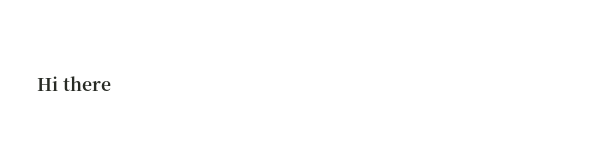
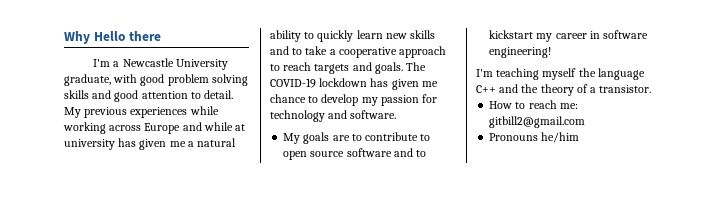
[37,76,58,91] Hi -> [64,31,126,44] Why Hello
(111, 83) none -> [93,58,228,70] [64,74,248,86] [64,90,234,102] [64,106,219,118] [63,122,246,134] [64,138,237,150] [270,30,436,42] [270,46,447,58] [270,62,427,74] [270,78,438,90] [270,94,438,106] [270,110,397,122] [283,132,431,144] [283,148,427,160] [489,30,649,42] [489,47,552,58] [476,68,645,80] [476,84,652,96] [489,100,578,109] [489,116,586,128] [489,132,580,143] // I'm a Newcastle University graduate, with good problem solving skills and good attention to detail. My previous experiences while working across Europe and while at university has given me a natural ability to quickly learn new skills and to take a cooperative approach to reach targets and goals. The COVID-19 lockdown has given me chance to develop my passion for technology and software. // My goals are to contribute to open source software and to kickstart my career in software engineering! // I'm teaching myself the language C++ and the theory of a transistor. // How to reach me: gitbill2@gmail.com // Pronouns he/him

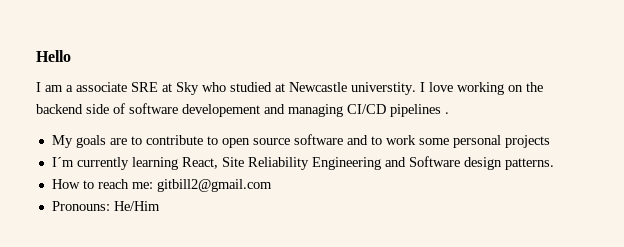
[64,31,90,44] Why -> (36, 56) none
[129,31,162,41] [93,58,228,70] [64,74,248,86] [64,90,234,102] [64,106,219,118] [63,122,246,134] [64,138,237,150] [270,30,436,42] [270,46,447,58] [270,62,427,74] [270,78,438,90] [270,94,438,106] [270,110,397,122] there // I'm a Newcastle University graduate, with good problem solving skills and good attention to detail. My previous experiences while working across Europe and while at university has given me a natural ability to quickly learn new skills and to take a cooperative approach to reach targets and goals. The COVID-19 lockdown has given me chance to develop my passion for technology and software. -> [36,82,543,95] [36,103,449,117] // I am a associate SRE at Sky who studied at Newcastle universtity. I love working on the backend side of software developement and managing CI/CD pipelines .
[489,30,649,42] [489,47,552,58] [476,68,645,80] [476,84,652,96] kickstart my career in software engineering! // I'm teaching myself the language C++ and the theory of a transistor. -> [385,135,550,148] [51,156,554,170] work some personal projects // I´m currently learning React, Site Reliability Engineering and Software design patterns.
[489,132,580,143] Pronouns he/him -> [51,201,160,211] Pronouns: He/Him

